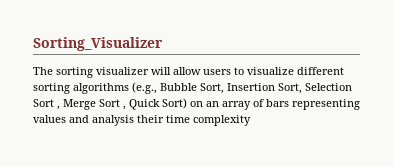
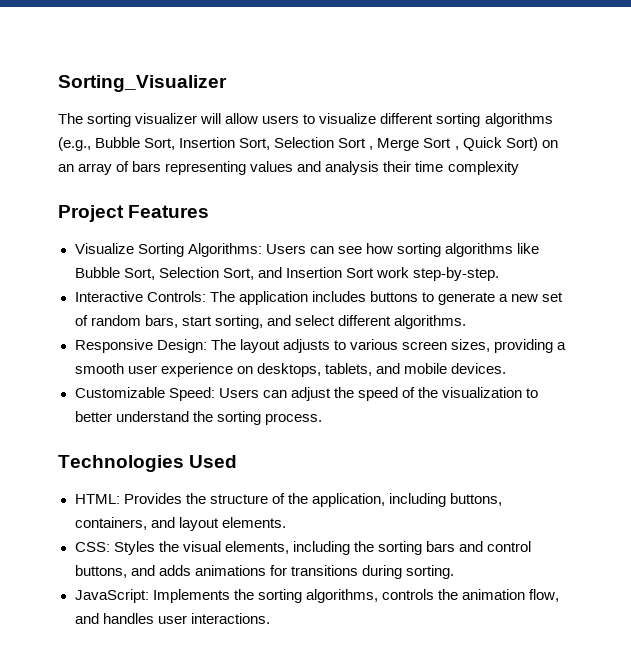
(251, 120) none -> [58,205,210,222] [74,243,539,257] [74,267,499,281] [74,291,564,305] [74,315,466,329] [74,339,567,353] [74,363,506,377] [74,387,539,401] [74,411,322,425] [58,455,238,472] [74,493,502,507] [74,517,286,531] [74,541,531,555] [74,565,454,579] [74,589,559,603] [74,613,270,624] // Project Features // Visualize Sorting Algorithms: Users can see how sorting algorithms like Bubble Sort, Selection Sort, and Insertion Sort work step-by-step. // Interactive Controls: The application includes buttons to generate a new set of random bars, start sorting, and select different algorithms. // Responsive Design: The layout adjusts to various screen sizes, providing a smooth user experience on desktops, tablets, and mobile devices. // Customizable Speed: Users can adjust the speed of the visualization to better understand the sorting process. // Technologies Used // HTML: Provides the structure of the application, including buttons, containers, and layout elements. // CSS: Styles the visual elements, including the sorting bars and control buttons, and adds animations for transitions during sorting. // JavaScript: Implements the sorting algorithms, controls the animation flow, and handles user interactions.

